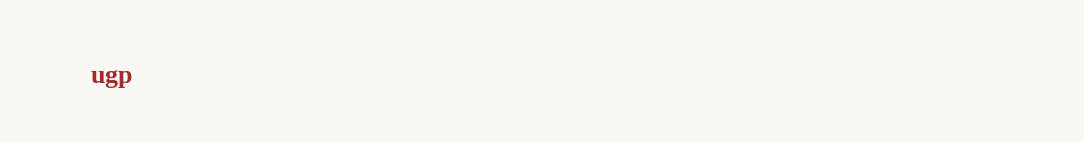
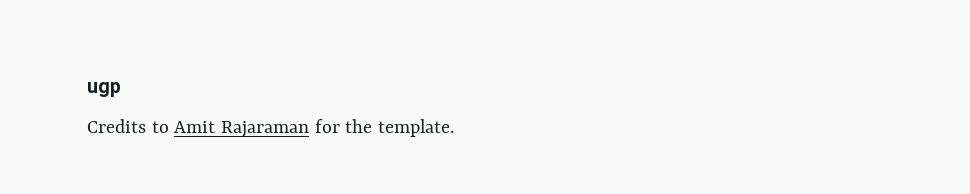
(132, 78) none -> [87,119,455,138] // Credits to Amit Rajaraman for the template.

